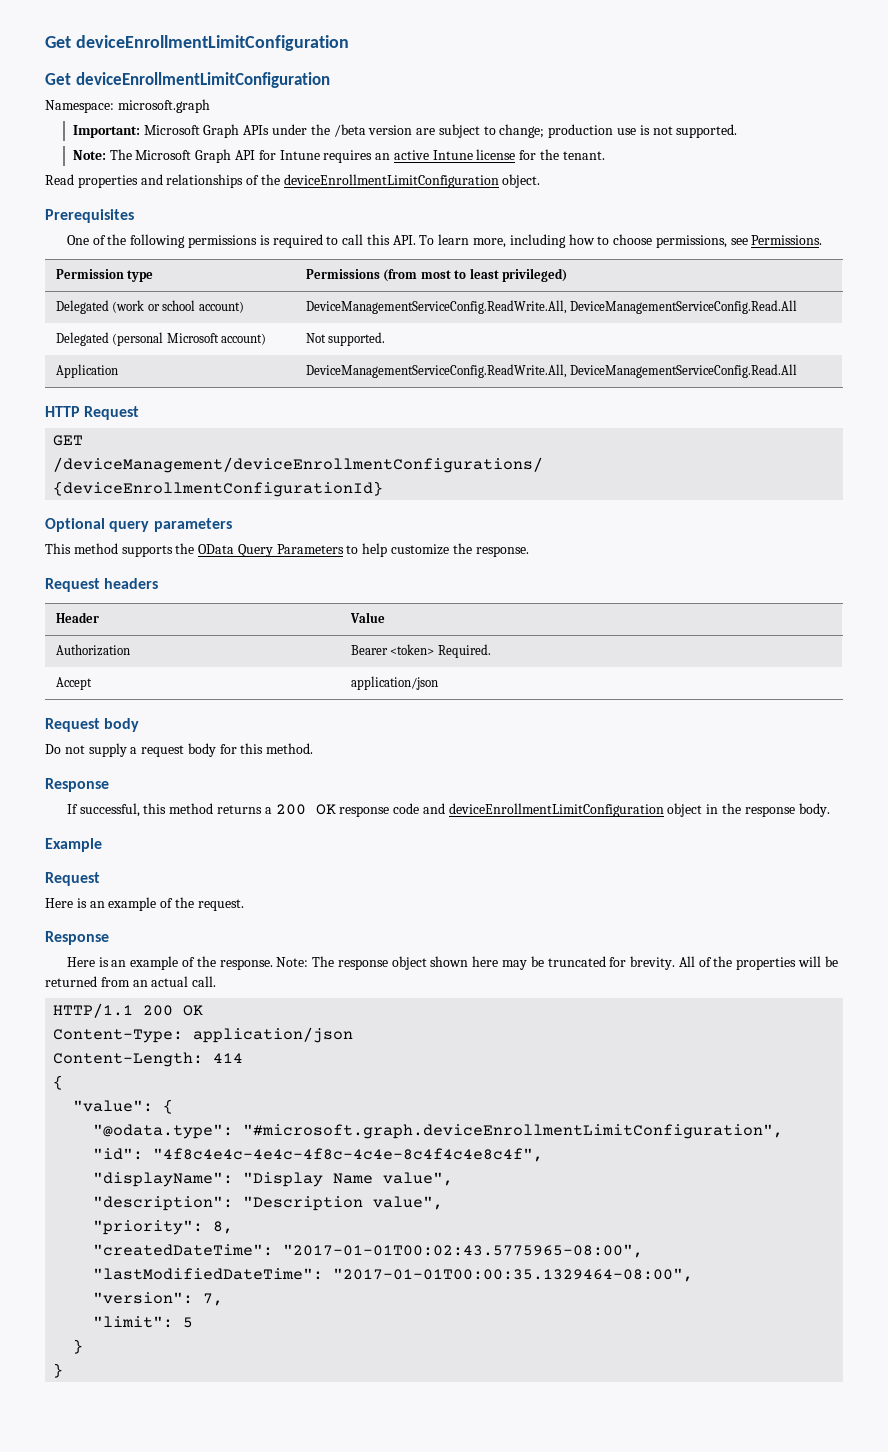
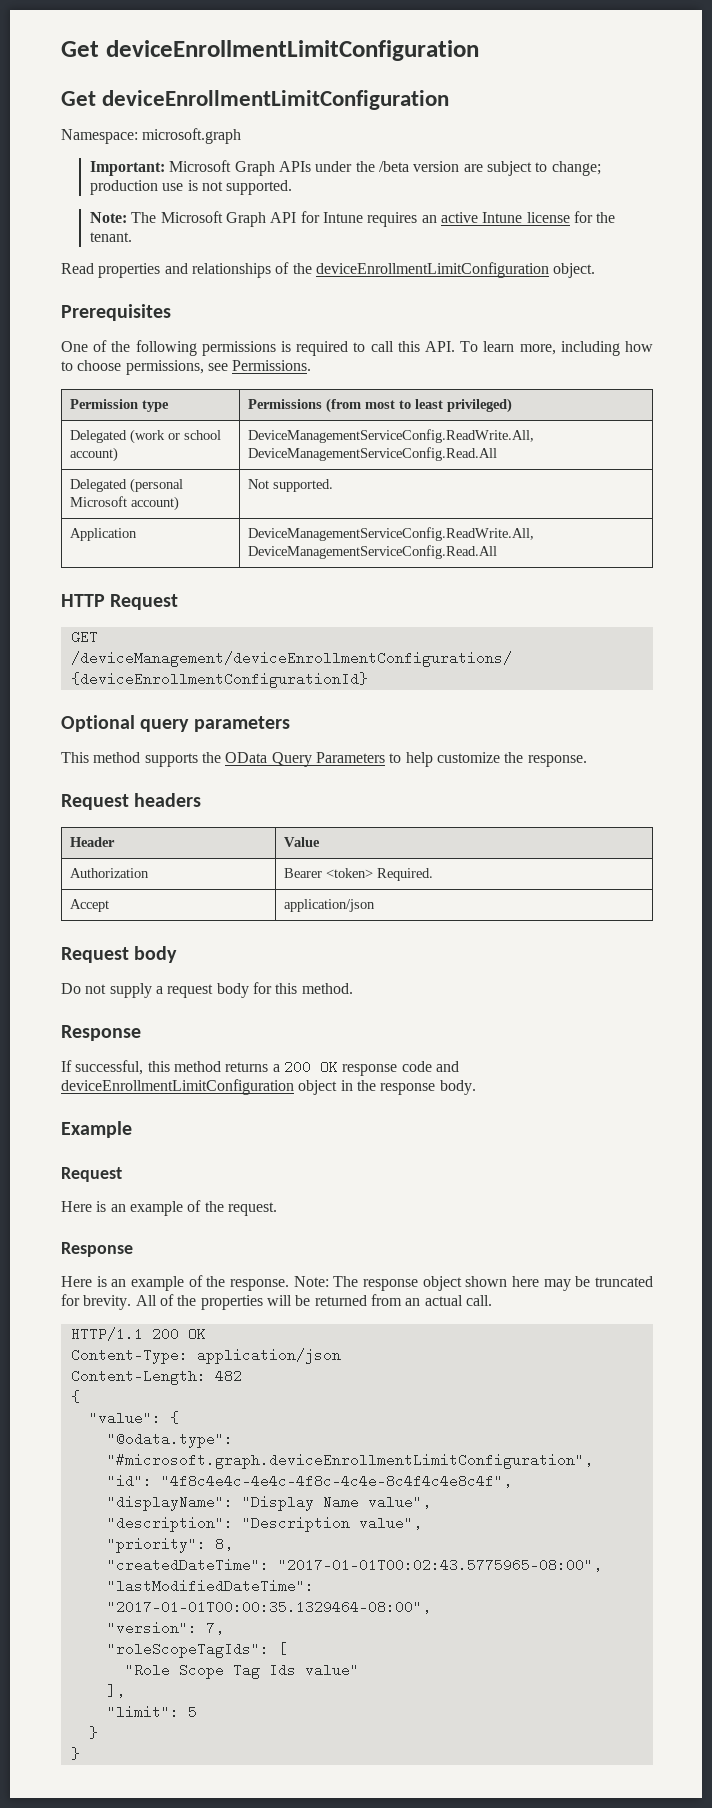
[213,1053,244,1063] 414 -> [214,1369,242,1383] 482
(224, 1299) none -> [106,1642,287,1658] [124,1663,359,1679] [106,1684,125,1698] // "roleScopeTagIds": [ // "Role Scope Tag Ids value" // ],

